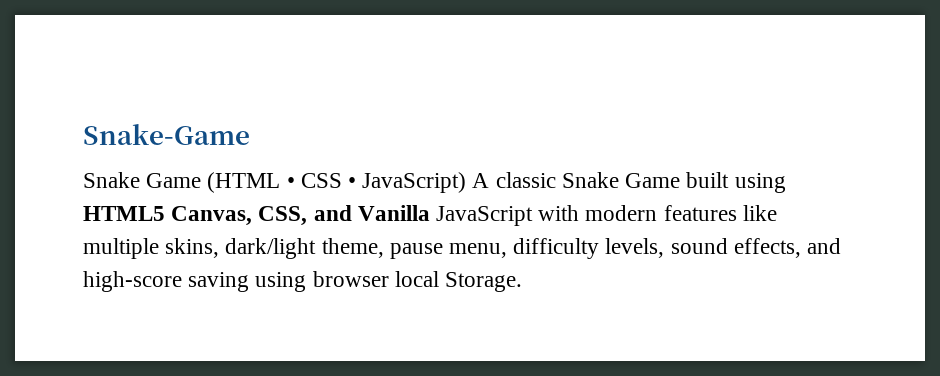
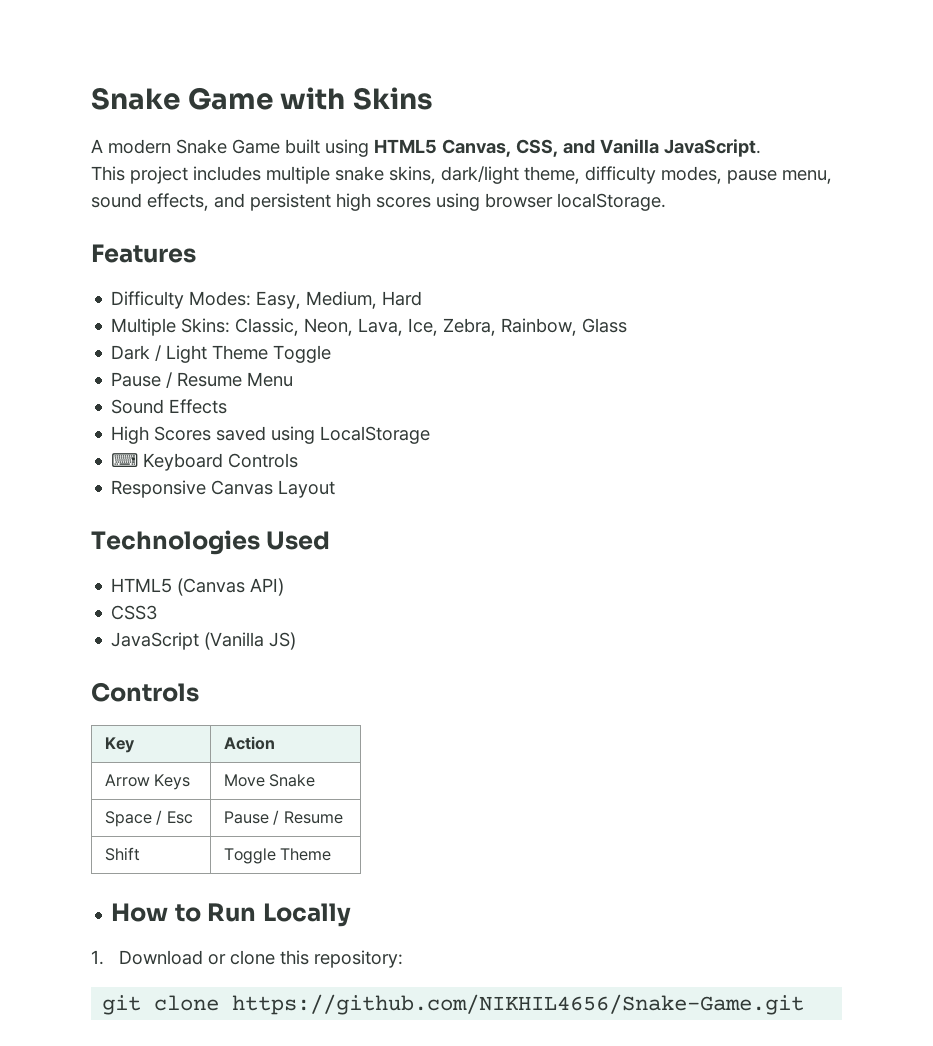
[83,124,250,145] [83,172,556,193] Snake-Game // Snake Game (HTML • CSS • JavaScript) A classic -> [91,87,433,110] [91,139,171,154] Snake Game with Skins // A modern
[436,205,777,226] [83,238,842,259] [83,271,523,292] JavaScript with modern features like multiple skins, dark/light theme, pause menu, difficulty levels, sound effects, and high-score saving using browser local Storage. -> [664,139,761,157] [91,166,832,184] [91,193,666,211] [91,244,196,263] [111,291,423,309] [111,318,628,336] [111,345,332,363] [111,372,294,388] [111,399,228,414] [111,426,431,444] [111,453,299,471] [111,480,336,498] [91,530,331,555] [111,578,285,596] [111,605,158,620] [111,632,297,650] [91,682,199,702] [104,737,135,753] [223,736,275,750] [104,774,191,790] [223,774,316,787] [104,810,193,827] [223,810,343,825] [104,847,140,861] [223,848,332,864] [111,903,351,927] [91,950,404,968] [102,994,805,1015] JavaScript. // This project includes multiple snake skins, dark/light theme, difficulty modes, pause menu, sound effects, and persistent high scores using browser localStorage. // Features // Difficulty Modes: Easy, Medium, Hard // Multiple Skins: Classic, Neon, Lava, Ice, Zebra, Rainbow, Glass // Dark / Light Theme Toggle // Pause / Resume Menu // Sound Effects // High Scores saved using LocalStorage // ⌨ Keyboard Controls // Responsive Canvas Layout // Technologies Used // HTML5 (Canvas API) // CSS3 // JavaScript (Vanilla JS) // Controls // Key | Action // Arrow Keys | Move Snake // Space / Esc | Pause / Resume // Shift | Toggle Theme // How to Run Locally // 1. Download or clone this repository: // git clone https://github.com/NIKHIL4656/Snake-Game.git

